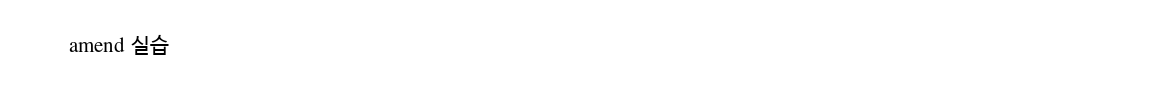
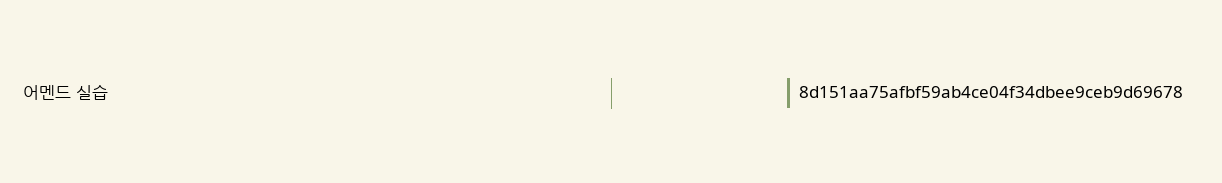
[69,37,125,52] amend -> [23,85,71,100] 어멘드
(169, 44) none -> [799,86,1184,98] // 8d151aa75afbf59ab4ce04f34dbee9ceb9d69678

